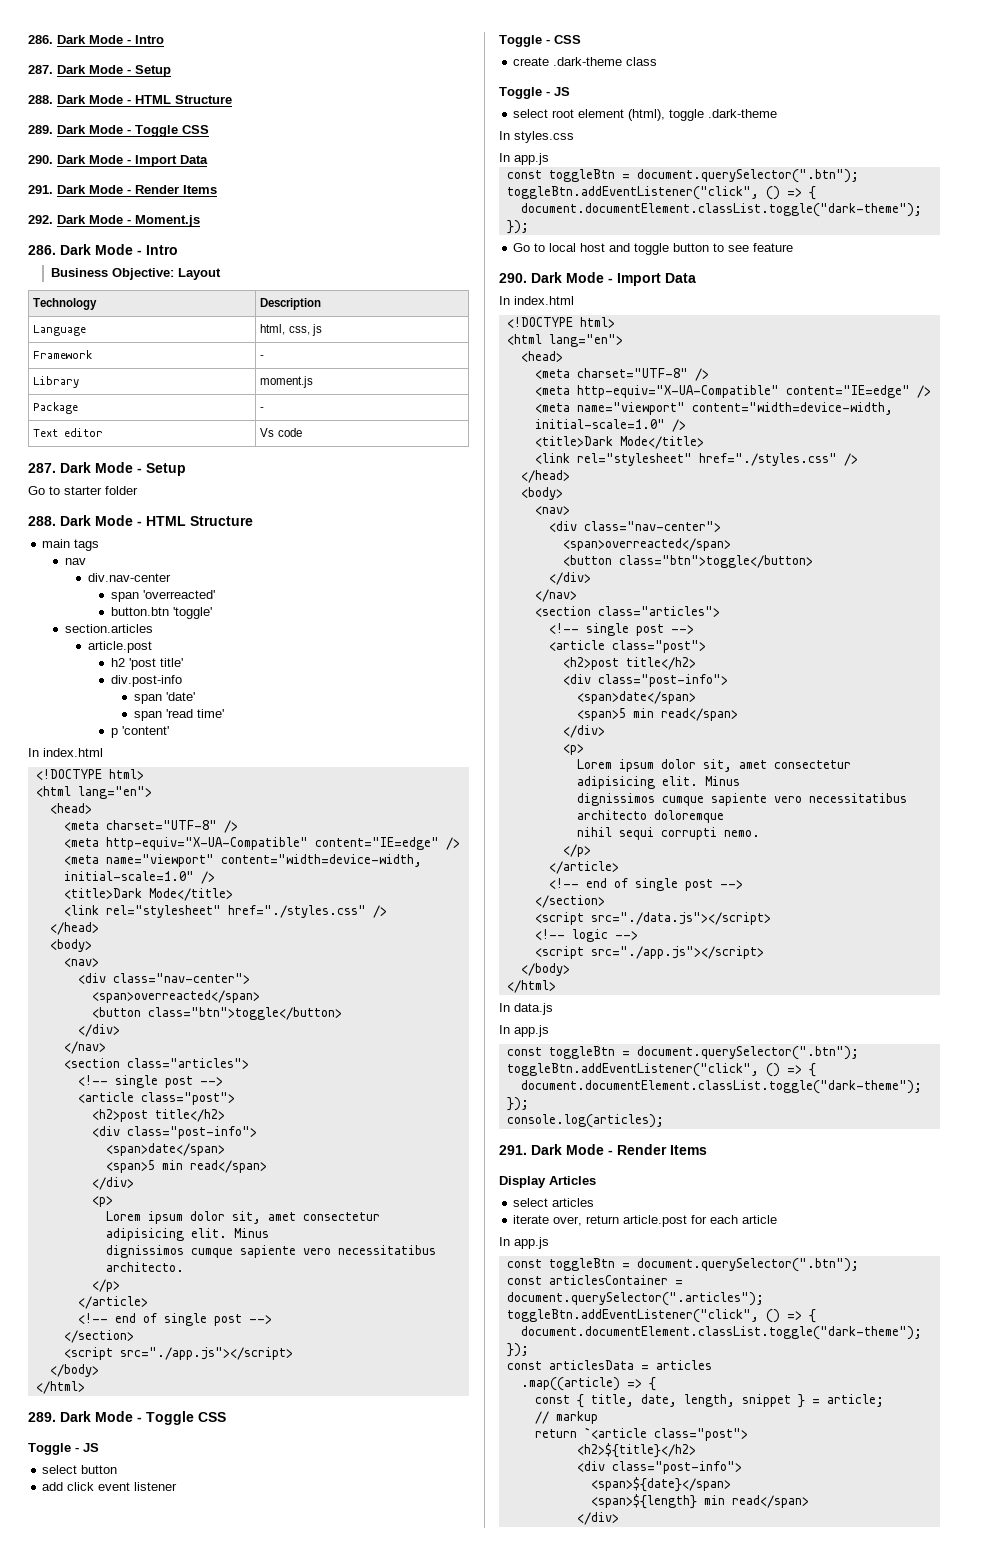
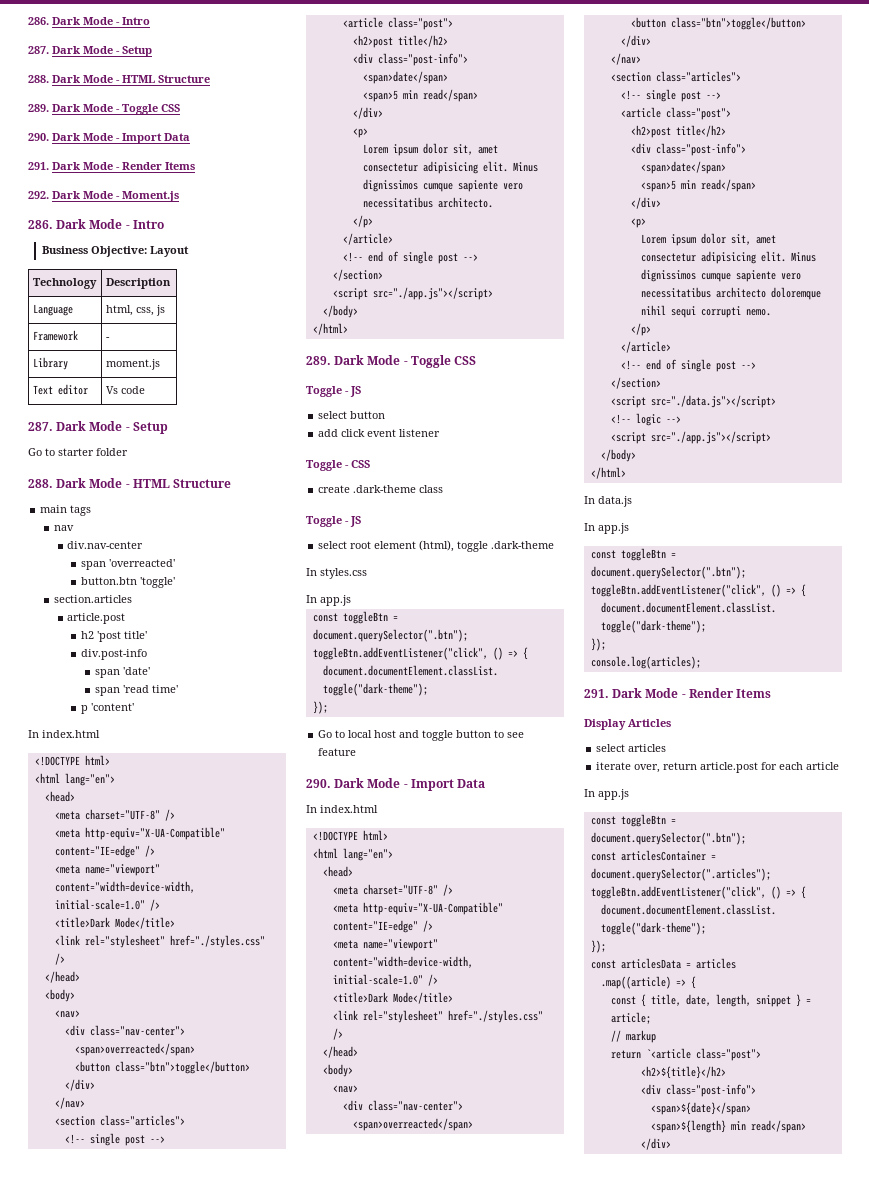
[33,402,79,414] [260,407,265,411] // Package | - -> (160, 364) none

